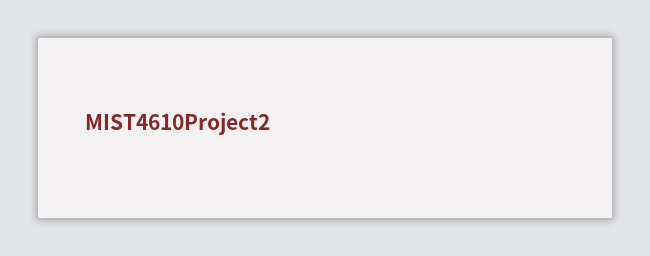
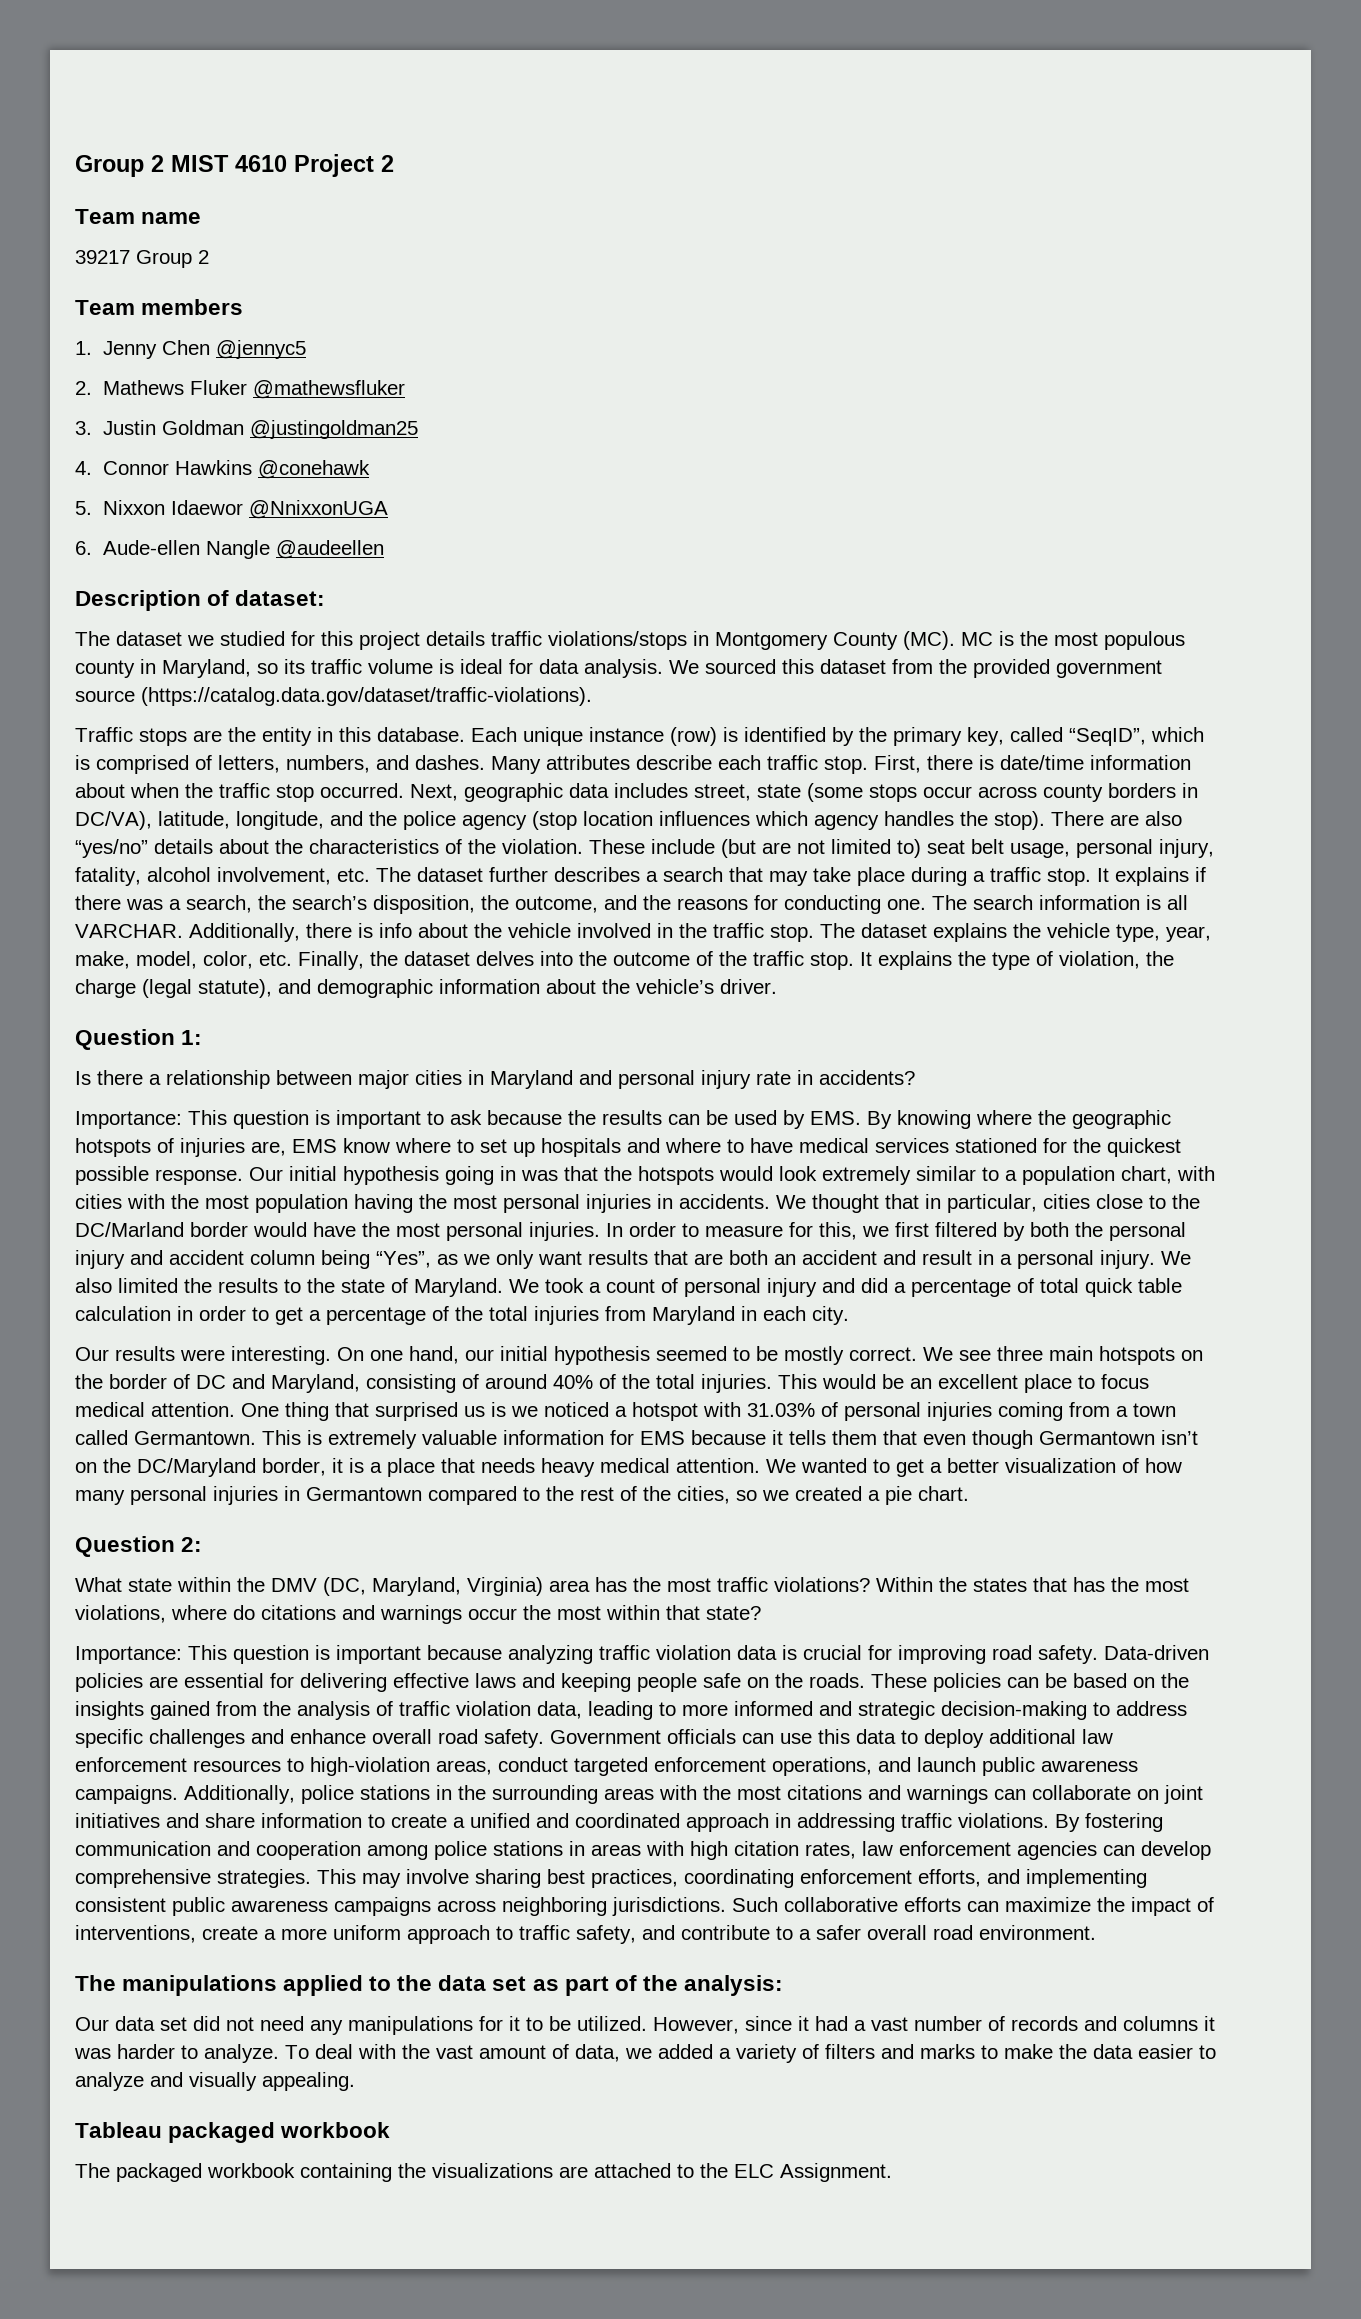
[85,112,270,135] MIST4610Project2 -> [75,154,394,177] [75,209,202,224] [75,250,209,268] [75,299,244,315] [75,340,307,359] [75,380,406,399] [75,420,419,439] [75,460,371,479] [75,500,389,519] [75,540,385,559] [75,590,326,611] [75,631,1185,650] [75,659,1162,678] [75,687,592,706] [75,727,1204,746] [75,755,1191,774] [75,783,1198,802] [75,811,1182,830] [75,839,1214,858] [75,867,1206,886] [75,895,1188,914] [75,923,1211,942] [75,951,1174,970] [75,979,777,998] [75,1029,203,1050] [75,1070,915,1089] [75,1110,1171,1129] [75,1138,1181,1157] [75,1166,1215,1185] [75,1194,1200,1213] [75,1222,1186,1241] [75,1250,1191,1269] [75,1278,1182,1297] [75,1306,849,1325] [75,1346,1203,1365] [75,1374,1149,1393] [75,1402,1176,1421] [75,1430,1198,1449] [75,1458,1182,1477] [75,1486,969,1505] [75,1536,203,1557] [75,1577,1189,1596] [75,1605,761,1624] [75,1645,1209,1664] [75,1673,1189,1692] [75,1701,1187,1720] [75,1729,1113,1748] [75,1757,1138,1776] [75,1785,1203,1804] [75,1813,1163,1832] [75,1841,1211,1860] [75,1869,1147,1888] [75,1897,1214,1916] [75,1925,1096,1944] [75,1975,783,1996] [75,2016,1215,2035] [74,2044,1216,2063] [75,2072,355,2091] [75,2122,391,2143] [75,2163,892,2182] Group 2 MIST 4610 Project 2 // Team name // 39217 Group 2 // Team members // 1. Jenny Chen @jennyc5 // 2. Mathews Fluker @mathewsfluker // 3. Justin Goldman @justingoldman25 // 4. Connor Hawkins @conehawk // 5. Nixxon Idaewor @NnixxonUGA // 6. Aude-ellen Nangle @audeellen // Description of dataset: // The dataset we studied for this project details traffic violations/stops in Montgomery County (MC). MC is the most populous county in Maryland, so its traffic volume is ideal for data analysis. We sourced this dataset from the provided government source (https://catalog.data.gov/dataset/traffic-violations). // Traffic stops are the entity in this database. Each unique instance (row) is identified by the primary key, called “SeqID”, which is comprised of letters, numbers, and dashes. Many attributes describe each traffic stop. First, there is date/time information about when the traffic stop occurred. Next, geographic data includes street, state (some stops occur across county borders in DC/VA), latitude, longitude, and the police agency (stop location influences which agency handles the stop). There are also “yes/no” details about the characteristics of the violation. These include (but are not limited to) seat belt usage, personal injury, fatality, alcohol involvement, etc. The dataset further describes a search that may take place during a traffic stop. It explains if there was a search, the search’s disposition, the outcome, and the reasons for conducting one. The search information is all VARCHAR. Additionally, there is info about the vehicle involved in the traffic stop. The dataset explains the vehicle type, year, make, model, color, etc. Finally, the dataset delves into the outcome of the traffic stop. It explains the type of violation, the charge (legal statute), and demographic information about the vehicle’s driver. // Question 1: // Is there a relationship between major cities in Maryland and personal injury rate in accidents? // Importance: This question is important to ask because the results can be used by EMS. By knowing where the geographic hotspots of injuries are, EMS know where to set up hospitals and where to have medical services stationed for the quickest possible response. Our initial hypothesis going in was that the hotspots would look extremely similar to a population chart, with cities with the most population having the most personal injuries in accidents. We thought that in particular, cities close to the DC/Marland border would have the most personal injuries. In order to measure for this, we first filtered by both the personal injury and accident column being “Yes”, as we only want results that are both an accident and result in a personal injury. We also limited the results to the state of Maryland. We took a count of personal injury and did a percentage of total quick table calculation in order to get a percentage of the total injuries from Maryland in each city. // Our results were interesting. On one hand, our initial hypothesis seemed to be mostly correct. We see three main hotspots on the border of DC and Maryland, consisting of around 40% of the total injuries. This would be an excellent place to focus medical attention. One thing that surprised us is we noticed a hotspot with 31.03% of personal injuries coming from a town called Germantown. This is extremely valuable information for EMS because it tells them that even though Germantown isn’t on the DC/Maryland border, it is a place that needs heavy medical attention. We wanted to get a better visualization of how many personal injuries in Germantown compared to the rest of the cities, so we created a pie chart. // Question 2: // What state within the DMV (DC, Maryland, Virginia) area has the most traffic violations? Within the states that has the most violations, where do citations and warnings occur the most within that state? // Importance: This question is important because analyzing traffic violation data is crucial for improving road safety. Data-driven policies are essential for delivering effective laws and keeping people safe on the roads. These policies can be based on the insights gained from the analysis of traffic violation data, leading to more informed and strategic decision-making to address specific challenges and enhance overall road safety. Government officials can use this data to deploy additional law enforcement resources to high-violation areas, conduct targeted enforcement operations, and launch public awareness campaigns. Additionally, police stations in the surrounding areas with the most citations and warnings can collaborate on joint initiatives and share information to create a unified and coordinated approach in addressing traffic violations. By fostering communication and cooperation among police stations in areas with high citation rates, law enforcement agencies can develop comprehensive strategies. This may involve sharing best practices, coordinating enforcement efforts, and implementing consistent public awareness campaigns across neighboring jurisdictions. Such collaborative efforts can maximize the impact of interventions, create a more uniform approach to traffic safety, and contribute to a safer overall road environment. // The manipulations applied to the data set as part of the analysis: // Our data set did not need any manipulations for it to be utilized. However, since it had a vast number of records and columns it was harder to analyze. To deal with the vast amount of data, we added a variety of filters and marks to make the data easier to analyze and visually appealing. // Tableau packaged workbook // The packaged workbook containing the visualizations are attached to the ELC Assignment.

